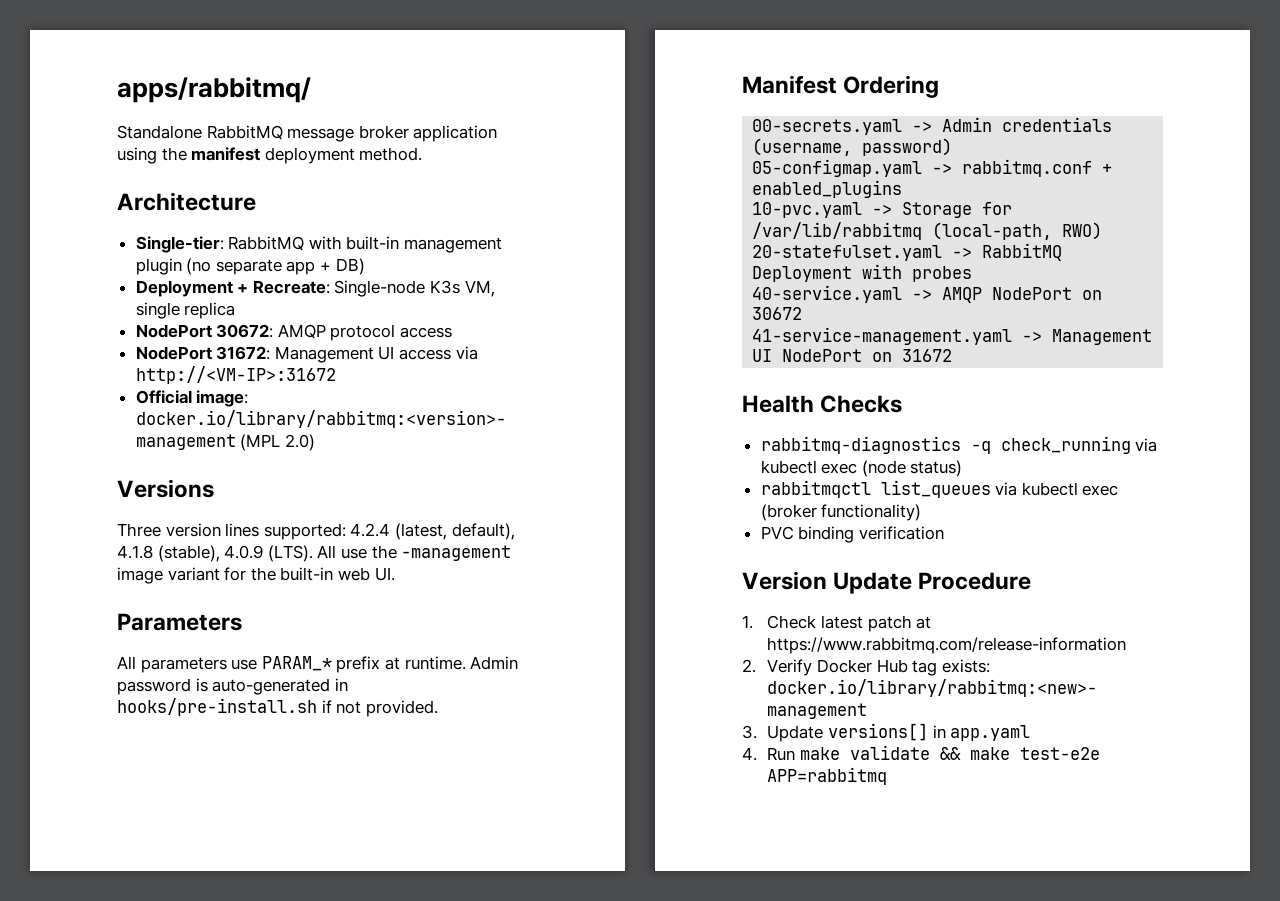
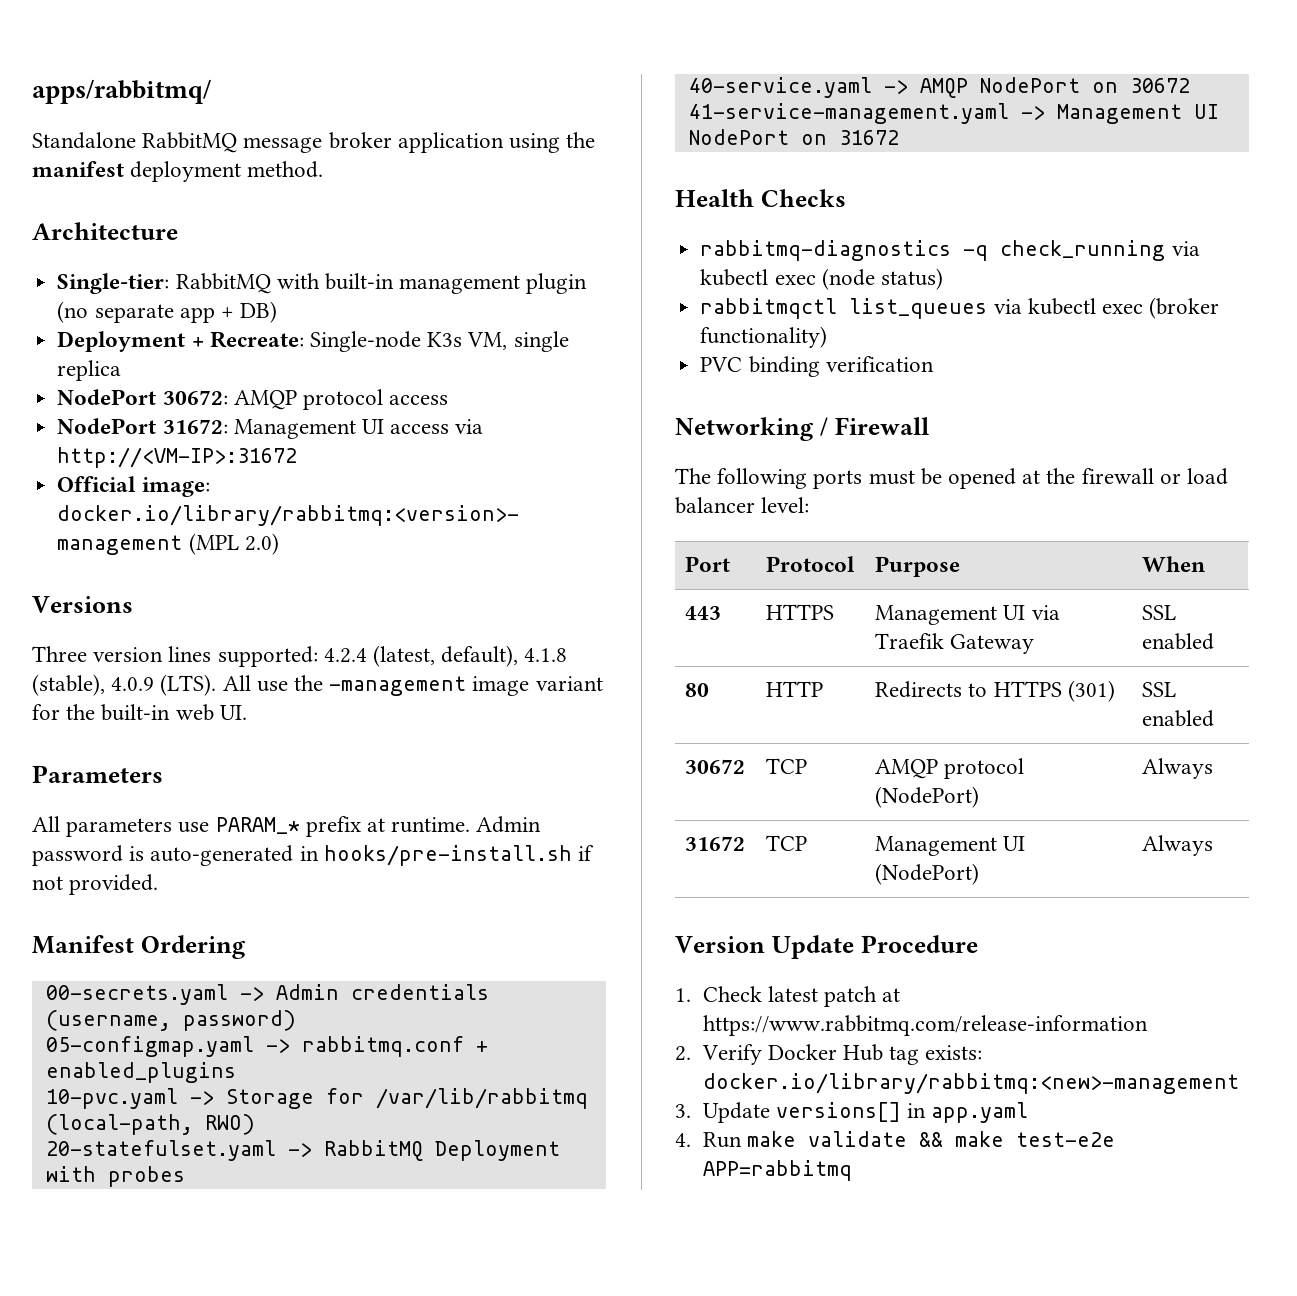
(944, 533) none -> [675,417,929,441] [675,468,1229,489] [675,497,810,514] [685,556,731,572] [766,556,856,572] [875,556,961,577] [1142,556,1206,572] [685,606,722,620] [766,604,835,620] [875,605,1060,625] [875,633,1035,654] [1142,605,1177,620] [1142,633,1215,650] [685,683,710,697] [766,681,824,697] [875,680,1115,702] [1142,682,1177,697] [1142,710,1215,727] [685,759,746,774] [766,758,808,774] [875,758,1025,779] [875,786,980,808] [1142,758,1214,779] [685,836,746,851] [766,835,808,851] [875,836,1026,856] [875,863,980,885] [1142,835,1214,856] // Networking / Firewall // The following ports must be opened at the firewall or load balancer level: // Port | Protocol | Purpose | When // 443 | HTTPS | Management UI via Traefik Gateway | SSL enabled // 80 | HTTP | Redirects to HTTPS (301) | SSL enabled // 30672 | TCP | AMQP protocol (NodePort) | Always // 31672 | TCP | Management UI (NodePort) | Always

